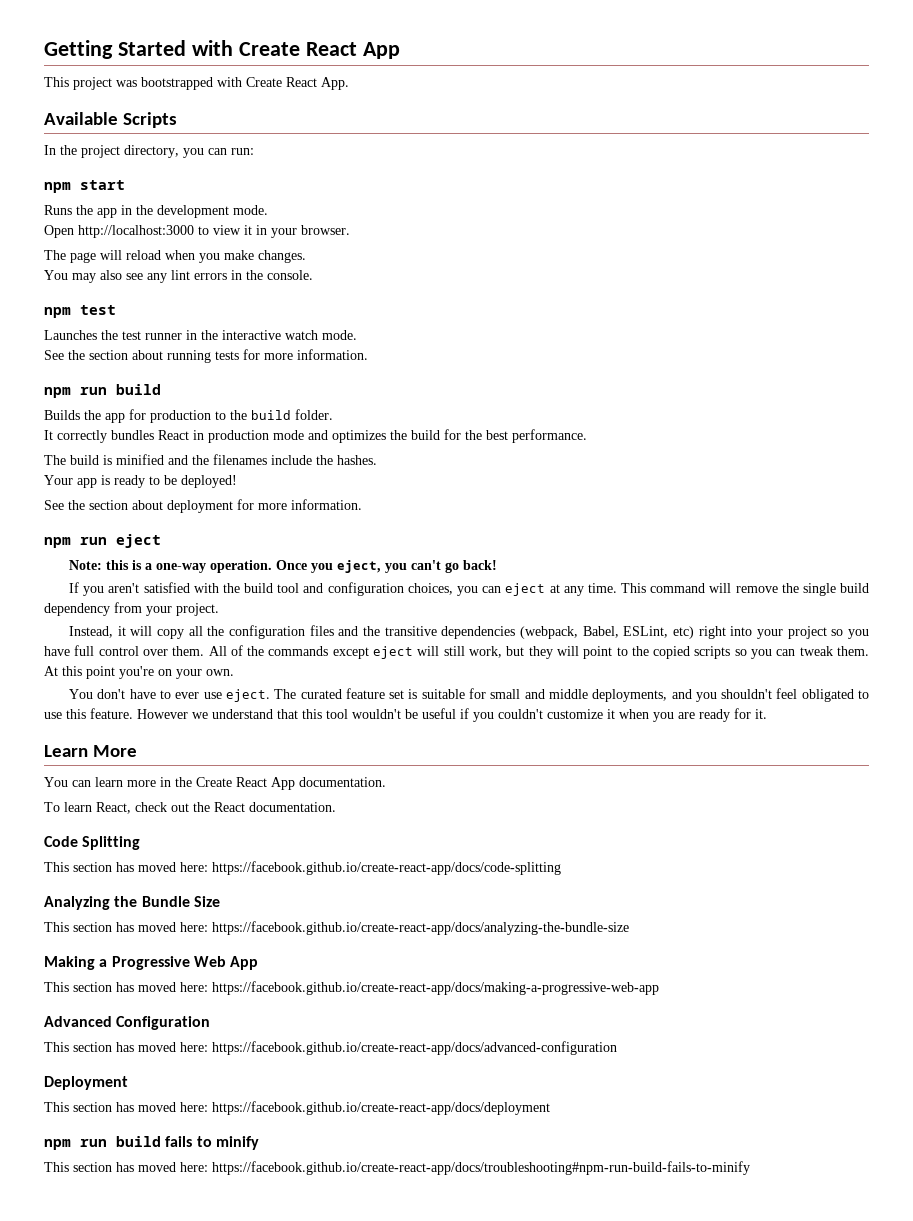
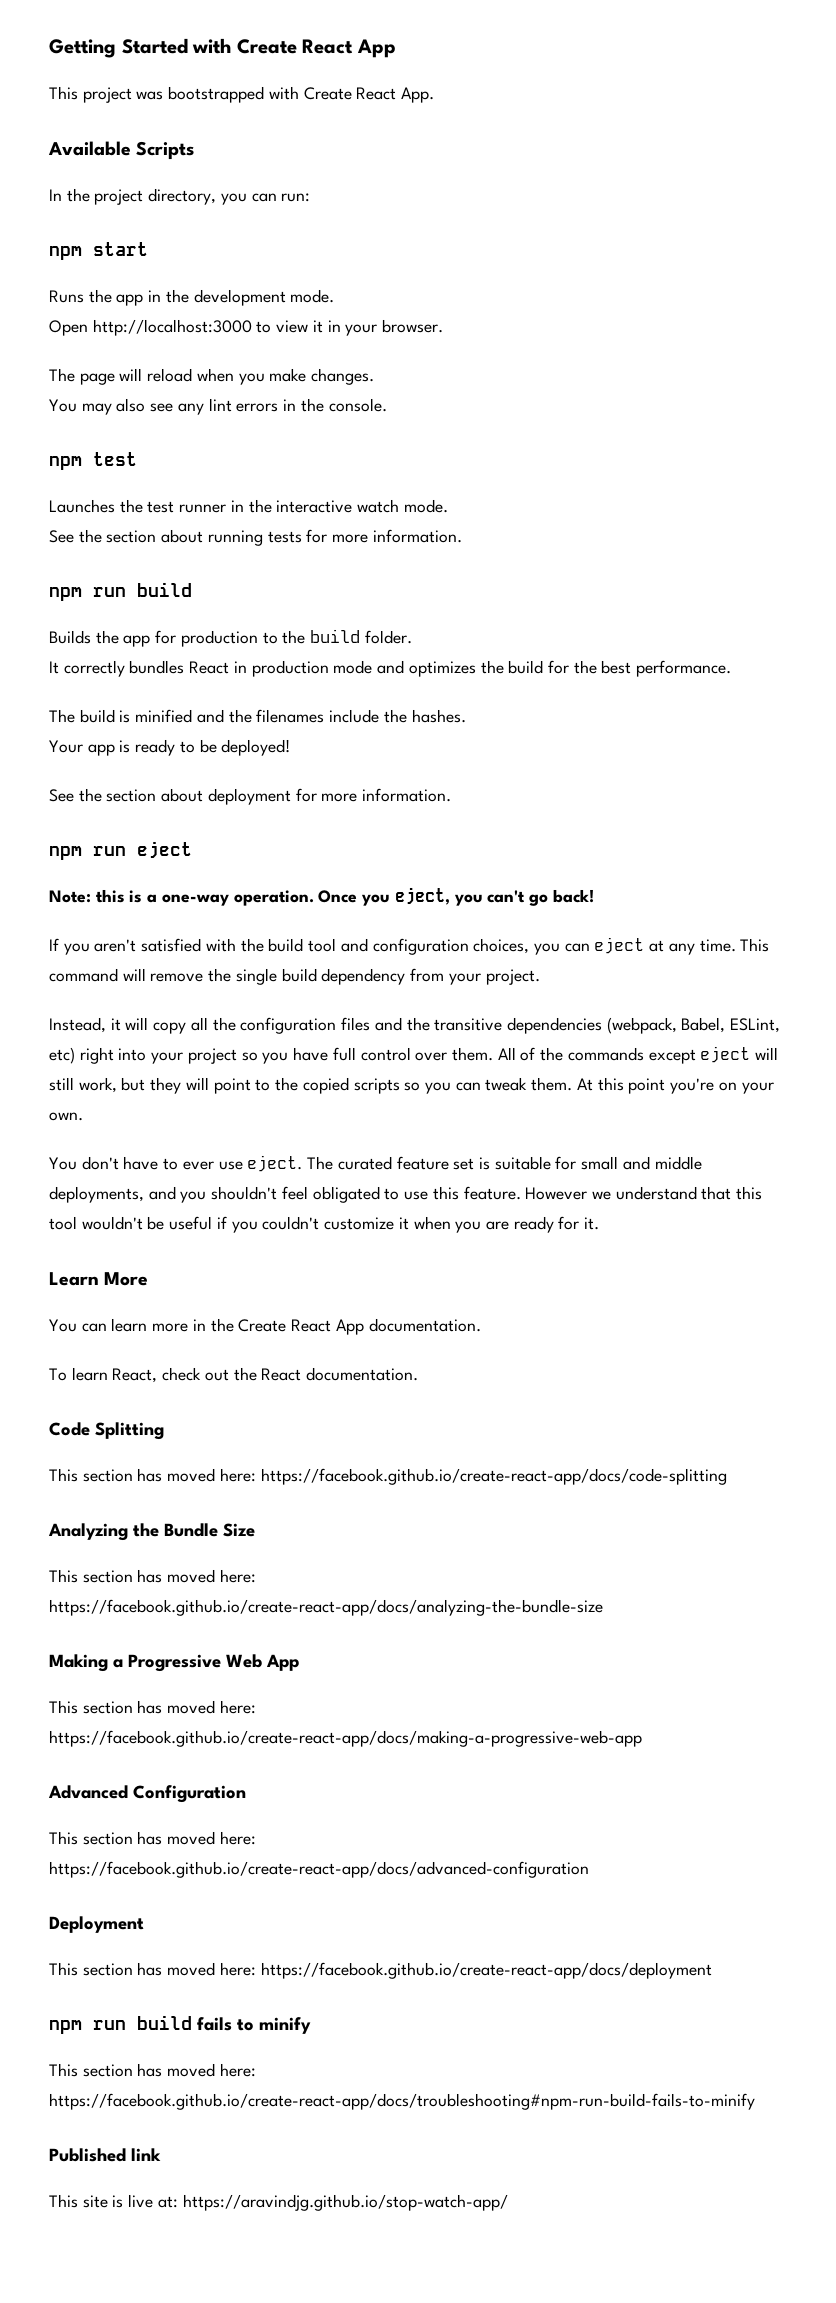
(750, 1168) none -> [49,2148,161,2162] [49,2194,508,2211] // Published link // This site is live at: https://aravindjg.github.io/stop-watch-app/

